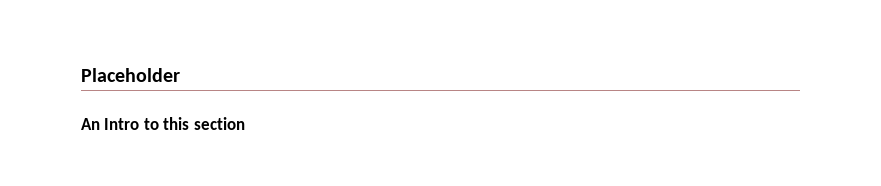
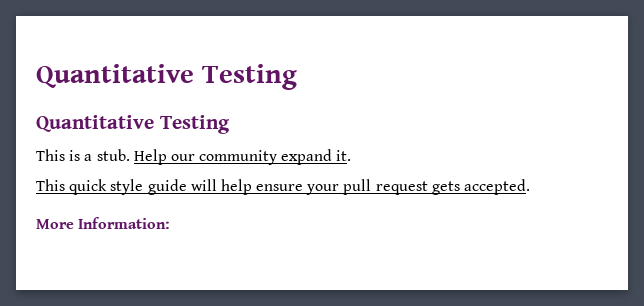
[81,68,180,82] [81,117,245,130] Placeholder // An Intro to this section -> [36,64,297,90] [36,115,230,134] [36,149,352,165] [36,179,531,195] [36,217,171,229] Quantitative Testing // Quantitative Testing // This is a stub. Help our community expand it. // This quick style guide will help ensure your pull request gets accepted. // More Information:

